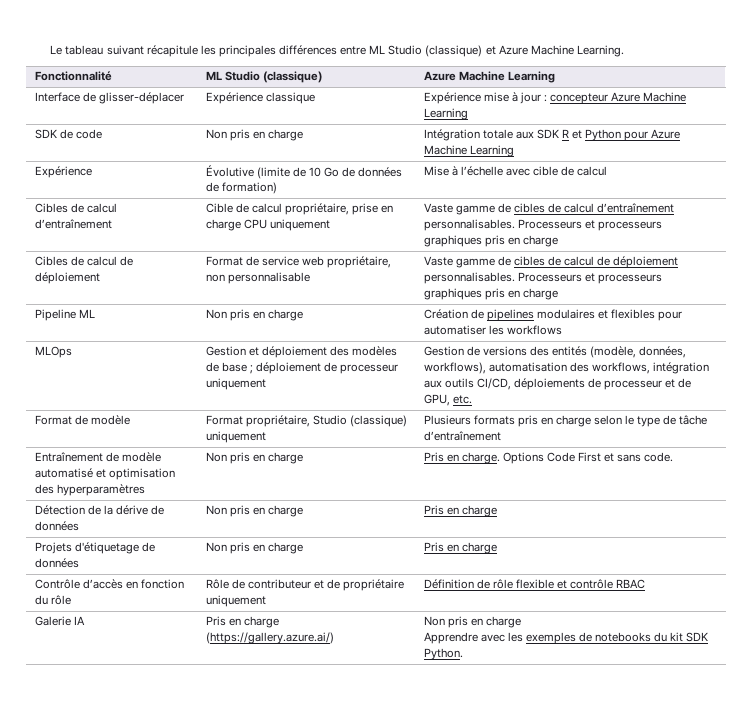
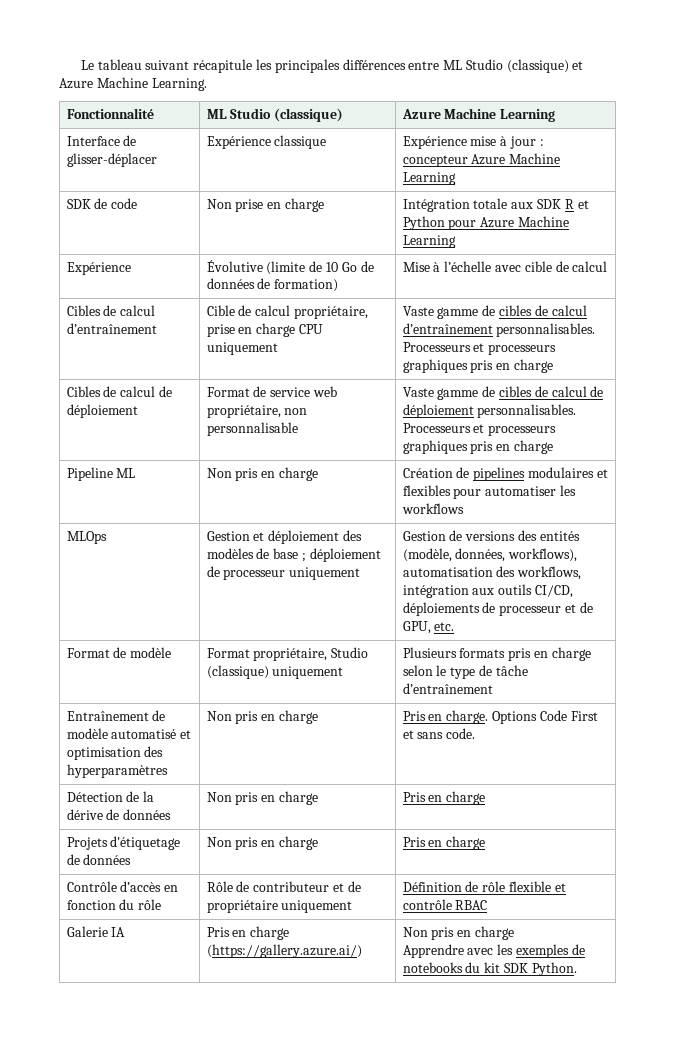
[229,129,250,141] pris -> [235,199,264,212] prise

